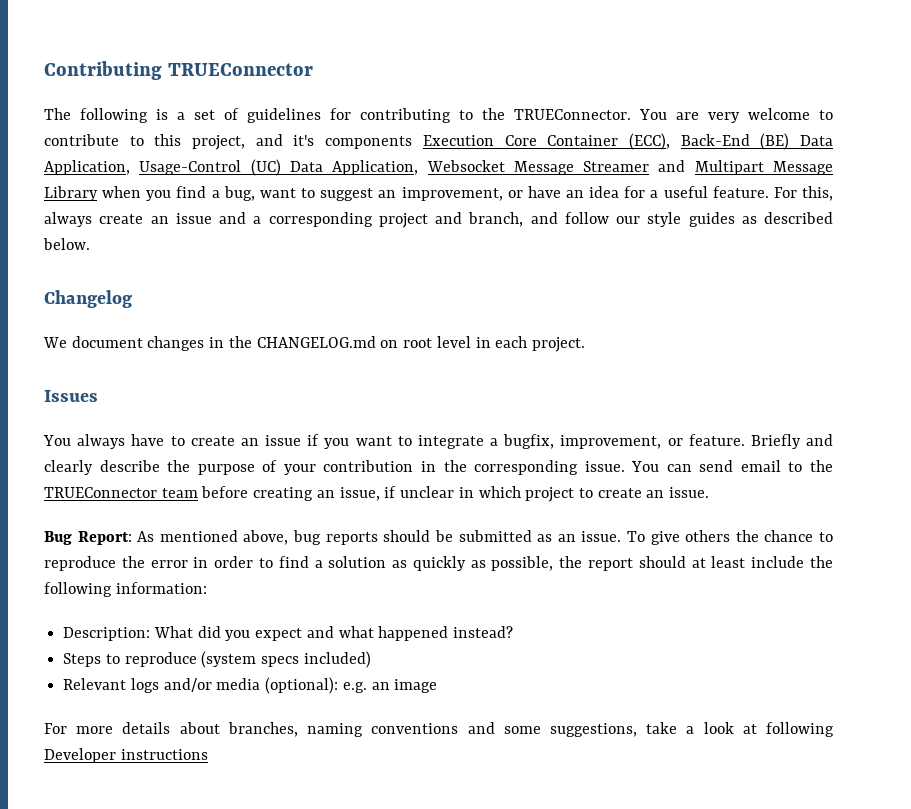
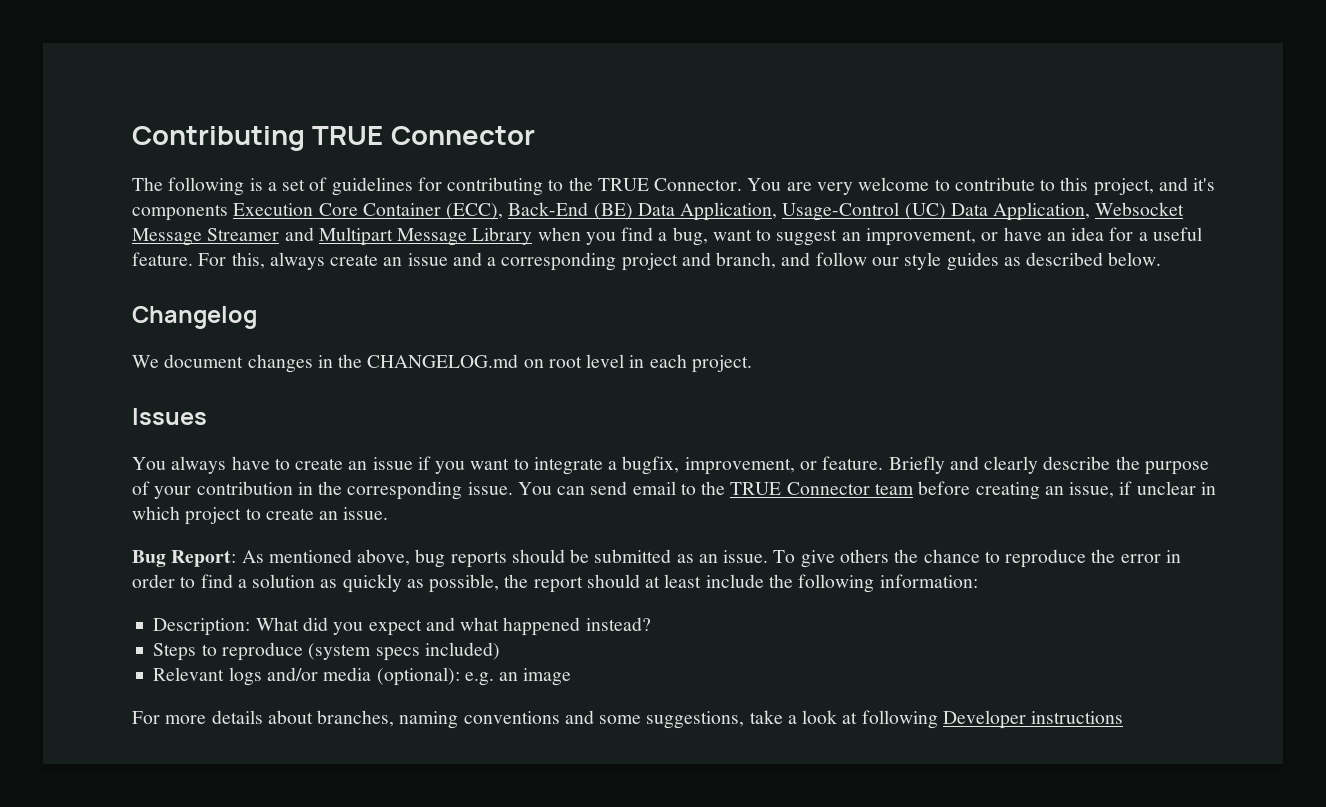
[167,63,313,76] TRUEConnector -> [312,126,535,145] TRUE Connector
[514,109,631,120] TRUEConnector. -> [597,178,743,191] TRUE Connector.
[44,487,157,498] TRUEConnector -> [730,482,870,495] TRUE Connector

